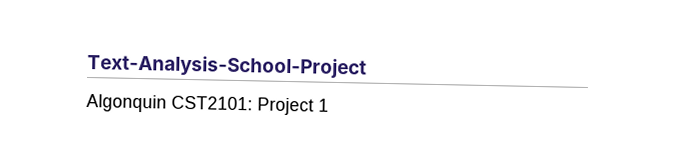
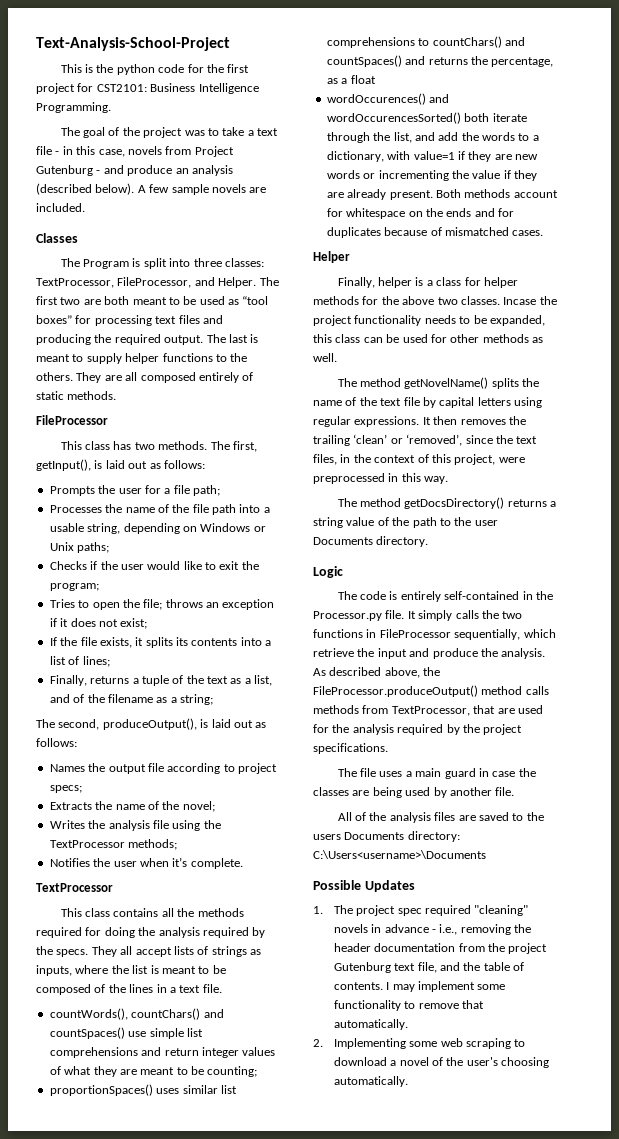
[86,93,329,116] Algonquin CST2101: Project 1 -> [60,64,250,75] [36,83,259,94] [36,102,111,113] [60,127,279,138] [36,146,234,157] [36,165,233,176] [36,183,267,195] [36,203,85,212] [36,233,78,243] [60,258,264,269] [36,277,279,288] [36,296,269,305] [36,315,223,326] [36,334,259,345] [36,353,248,364] [36,372,254,383] [36,391,117,400] [36,415,108,425] [60,441,257,452] [36,459,205,471] [49,485,220,496] [49,504,270,515] [49,523,266,534] [49,542,110,553] [49,561,259,570] [49,583,99,591] [49,599,275,610] [49,618,148,629] [49,637,272,648] [49,656,110,667] [49,675,273,686] [49,694,213,705] [36,718,267,730] [36,738,77,747] [49,763,277,774] [49,785,82,793] [49,801,215,812] [49,820,221,831] [49,839,178,850] [49,857,243,869] [36,883,113,892] [60,908,244,917] [36,927,266,938] [36,946,261,957] [36,965,226,976] [36,984,222,995] [49,1008,224,1020] [49,1027,203,1039] [49,1047,276,1058] [49,1066,258,1077] [49,1084,237,1096] [326,36,525,48] [326,55,554,67] [326,75,376,84] [326,93,450,105] [326,112,527,124] [326,132,539,143] [326,151,538,162] [326,170,537,181] [326,189,558,200] [326,208,514,219] [326,227,544,238] [313,251,350,263] [337,277,518,288] [313,296,557,305] [313,315,545,326] [313,334,543,343] [313,353,337,362] [337,377,540,389] [313,397,542,408] [313,416,526,427] [313,434,538,446] [313,454,525,465] [313,473,449,484] [337,497,557,509] [313,517,498,528] [313,536,429,547] [313,566,343,578] [337,591,553,602] [313,610,523,621] [313,629,556,640] [313,648,546,659] [313,667,441,678] [313,685,549,697] [313,705,543,716] [313,724,523,735] [313,743,388,754] [337,768,536,779] [313,787,515,798] [337,812,544,823] [313,831,460,842] [313,850,486,859] [313,880,415,892] [313,905,529,916] [333,924,532,935] [333,943,548,954] [333,962,525,973] [333,981,506,992] [333,1000,485,1011] [333,1019,408,1030] [313,1038,526,1049] [333,1057,550,1068] [333,1076,408,1087] This is the python code for the first project for CST2101: Business Intelligence Programming. // The goal of the project was to take a text file - in this case, novels from Project Gutenburg - and produce an analysis (described below). A few sample novels are included. // Classes // The Program is split into three classes: TextProcessor, FileProcessor, and Helper. The first two are both meant to be used as “tool boxes” for processing text files and producing the required output. The last is meant to supply helper functions to the others. They are all composed entirely of static methods. // FileProcessor // This class has two methods. The first, getInput(), is laid out as follows: // Prompts the user for a file path; // Processes the name of the file path into a usable string, depending on Windows or Unix paths; // Checks if the user would like to exit the program; // Tries to open the file; throws an exception if it does not exist; // If the file exists, it splits its contents into a list of lines; // Finally, returns a tuple of the text as a list, and of the filename as a string; // The second, produceOutput(), is laid out as follows: // Names the output file according to project specs; // Extracts the name of the novel; // Writes the analysis file using the TextProcessor methods; // Notifies the user when it’s complete. // TextProcessor // This class contains all the methods required for doing the analysis required by the specs. They all accept lists of strings as inputs, where the list is meant to be composed of the lines in a text file. // countWords(), countChars() and countSpaces() use simple list comprehensions and return integer values of what they are meant to be counting; // proportionSpaces() uses similar list comprehensions to countChars() and countSpaces() and returns the percentage, as a float // wordOccurences() and wordOccurencesSorted() both iterate through the list, and add the words to a dictionary, with value=1 if they are new words or incrementing the value if they are already present. Both methods account for whitespace on the ends and for duplicates because of mismatched cases. // Helper // Finally, helper is a class for helper methods for the above two classes. Incase the project functionality needs to be expanded, this class can be used for other methods as well. // The method getNovelName() splits the name of the text file by capital letters using regular expressions. It then removes the trailing ‘clean’ or ‘removed’, since the text files, in the context of this project, were preprocessed in this way. // The method getDocsDirectory() returns a string value of the path to the user Documents directory. // Logic // The code is entirely self-contained in the Processor.py file. It simply calls the two functions in FileProcessor sequentially, which retrieve the input and produce the analysis. As described above, the FileProcessor.produceOutput() method calls methods from TextProcessor, that are used for the analysis required by the project specifications. // The file uses a main guard in case the classes are being used by another file. // All of the analysis files are saved to the users Documents directory: C:\Users<username>\Documents // Possible Updates // 1. The project spec required "cleaning" novels in advance - i.e., removing the header documentation from the project Gutenburg text file, and the table of contents. I may implement some functionality to remove that automatically. // 2. Implementing some web scraping to download a novel of the user's choosing automatically.

